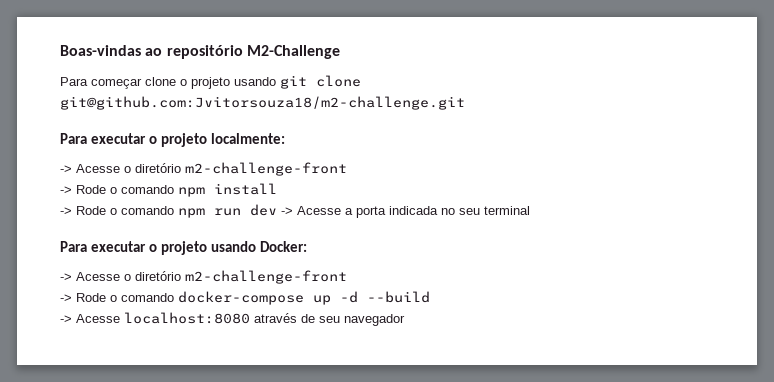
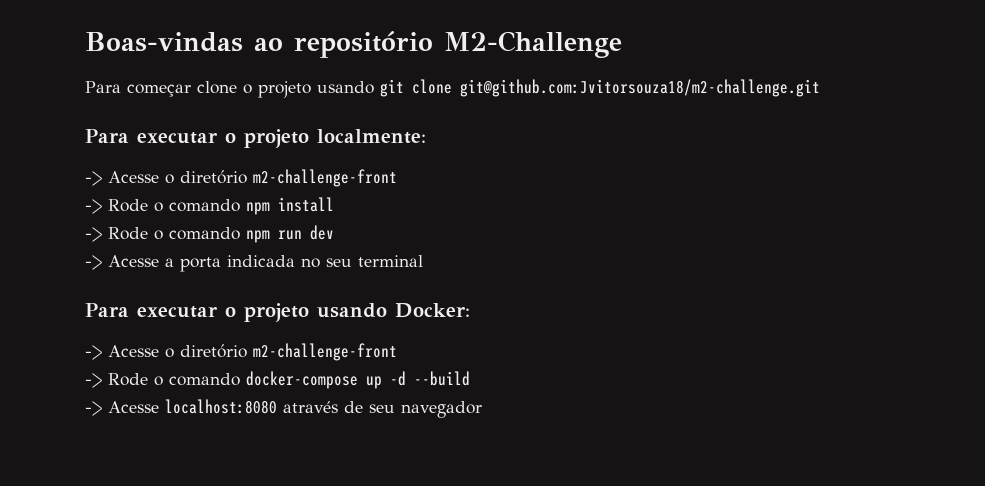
(277, 210) none -> (334, 232) //

